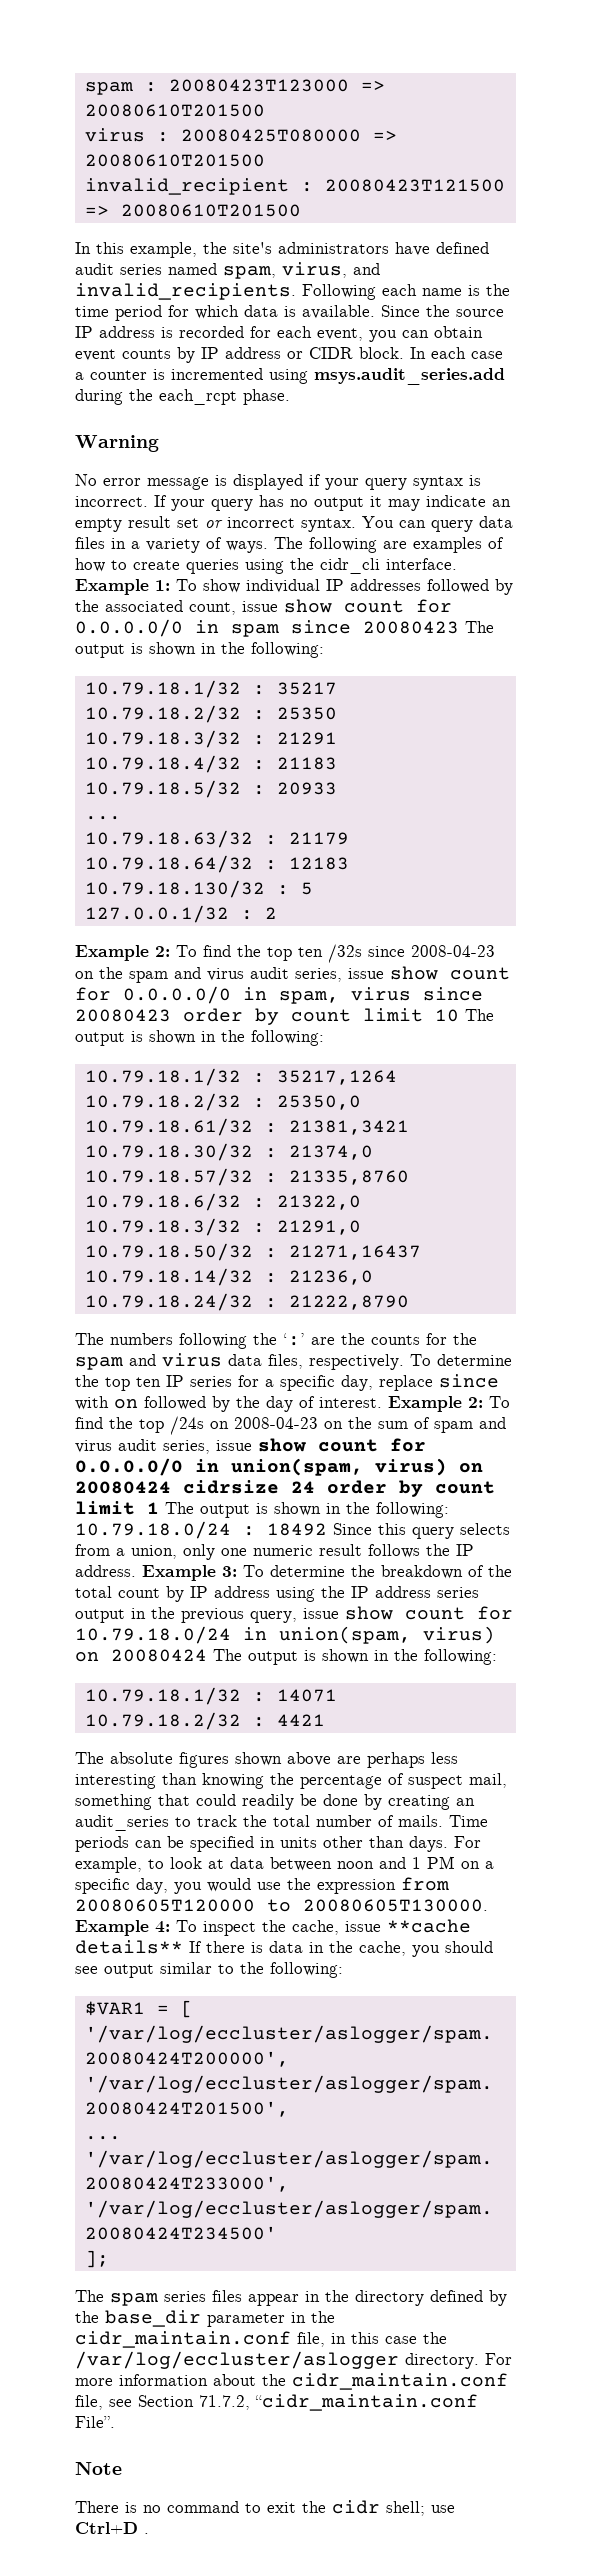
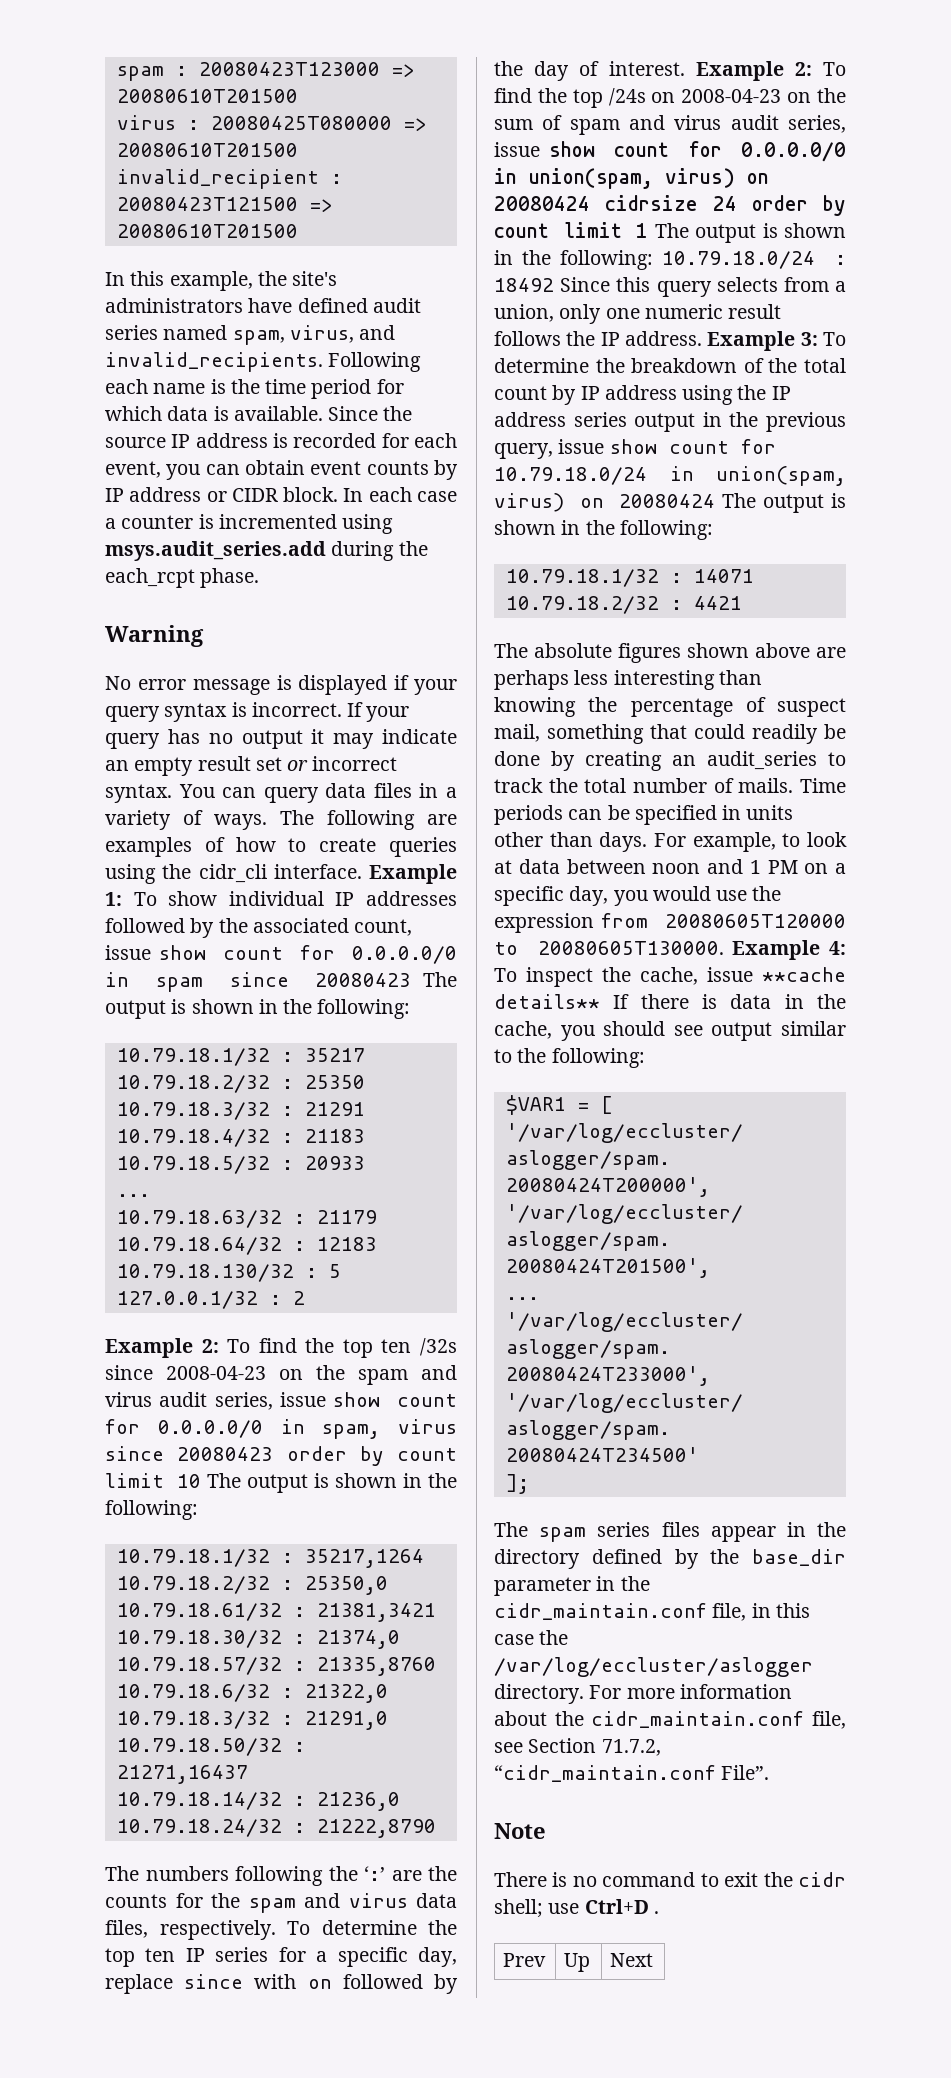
(149, 2533) none -> [503,1953,547,1967] [564,1953,591,1972] [610,1953,654,1967] // Prev | Up | Next

